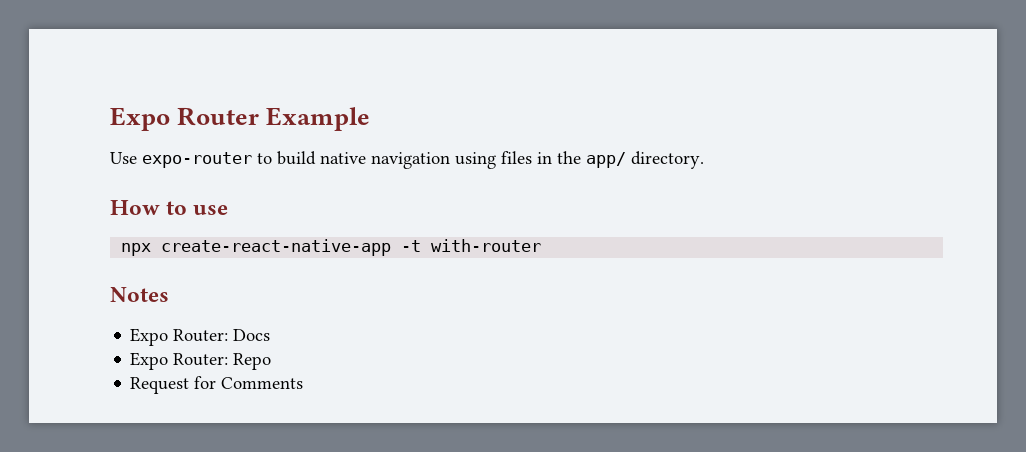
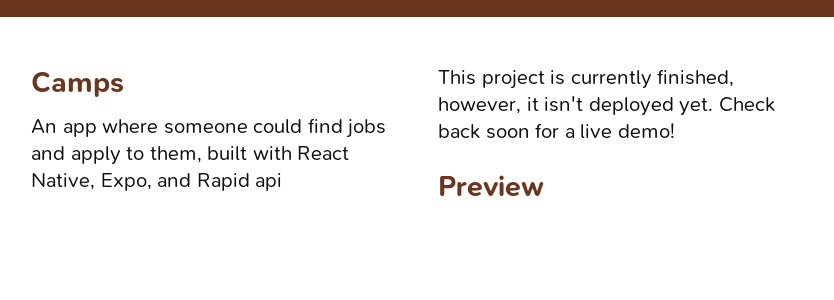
[110,107,371,131] [110,151,704,169] [110,200,229,215] [121,239,542,256] [110,287,169,302] [130,328,271,346] [130,352,272,370] [130,376,304,394] Expo Router Example // Use expo-router to build native navigation using files in the app/ directory. // How to use // npx create-react-native-app -t with-router // Notes // Expo Router: Docs // Expo Router: Repo // Request for Comments -> [31,71,124,97] [31,118,387,138] [31,146,350,165] [31,173,283,191] [438,69,735,89] [438,96,775,116] [438,123,675,139] [438,175,544,197] Camps // An app where someone could find jobs and apply to them, built with React Native, Expo, and Rapid api // This project is currently finished, however, it isn't deployed yet. Check back soon for a live demo! // Preview

